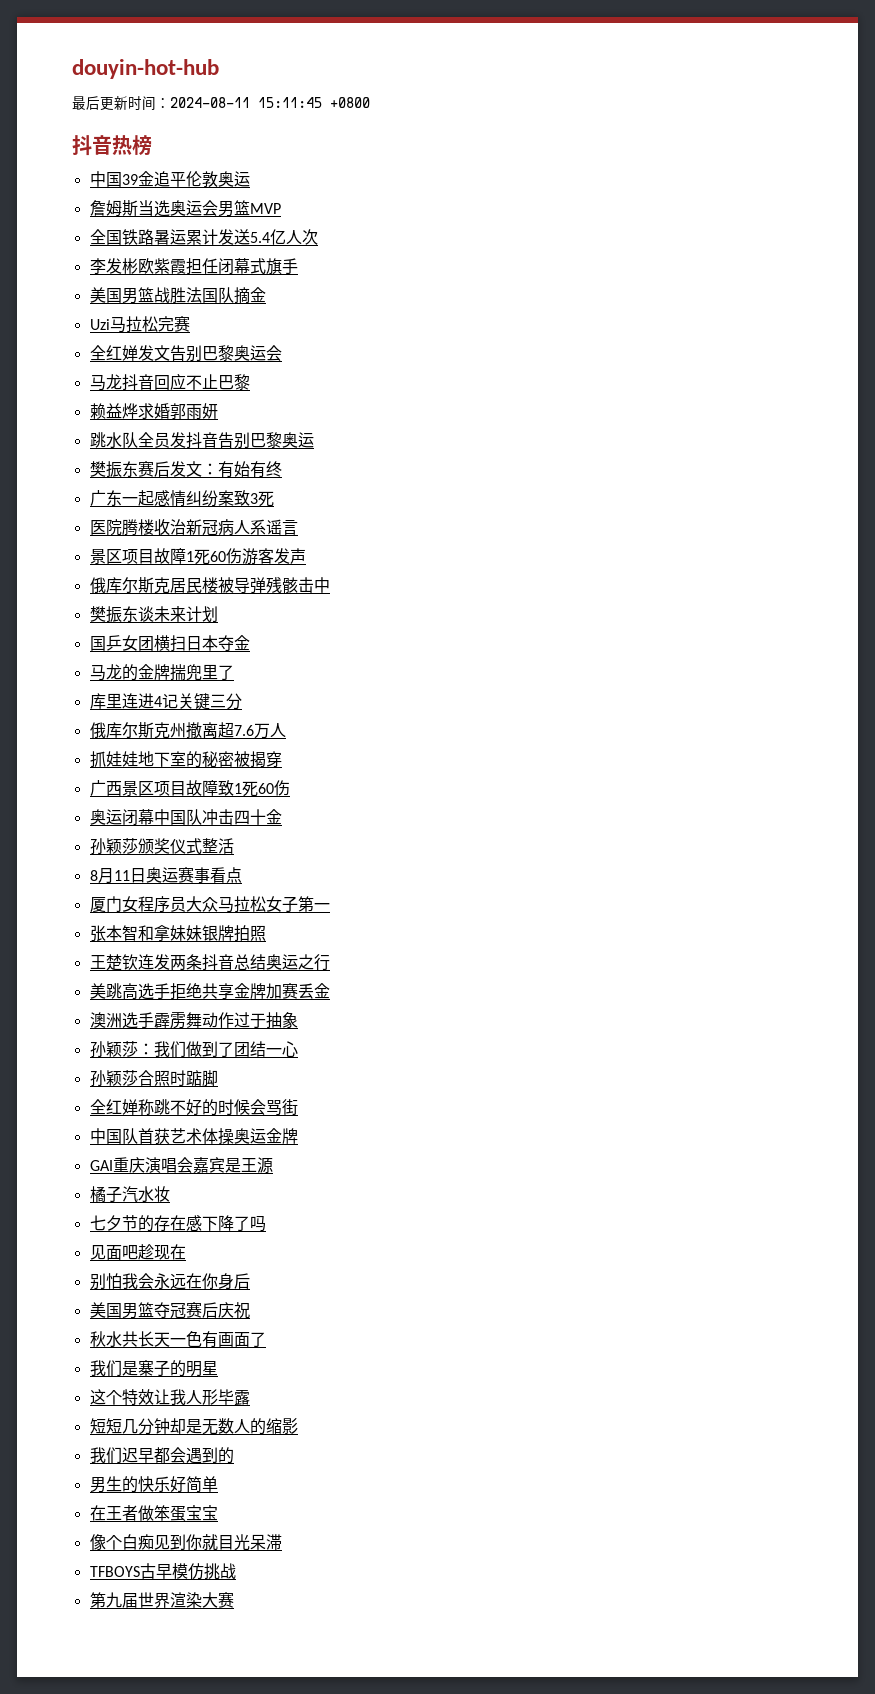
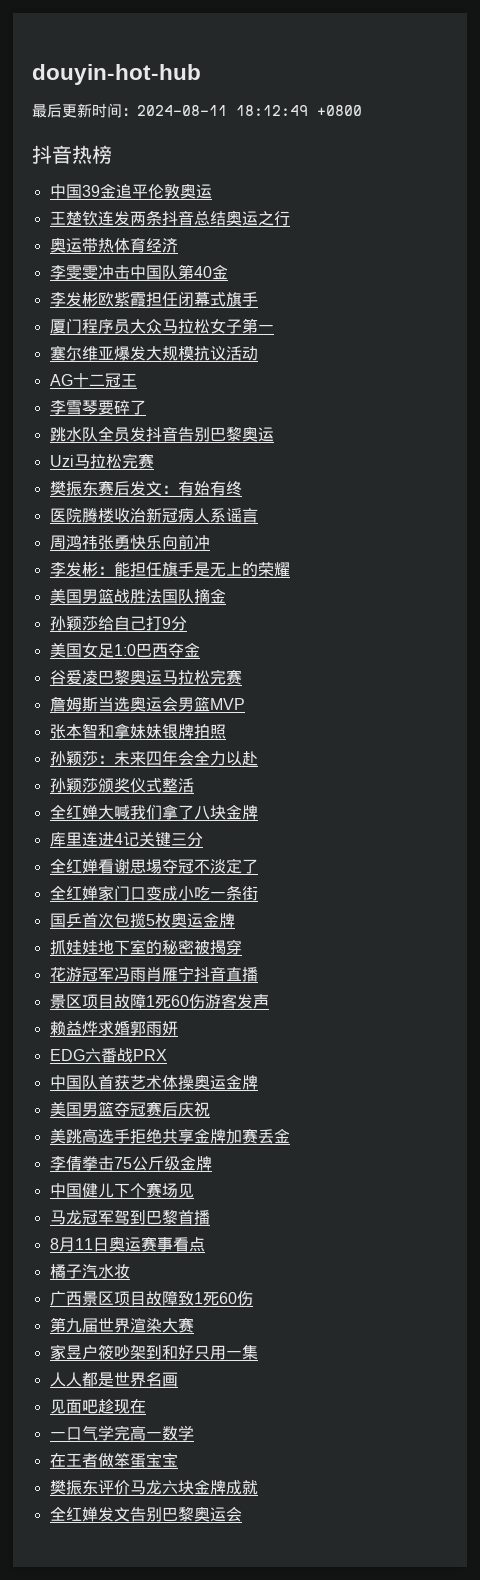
[258,97,322,108] 15:11:45 -> [236,105,308,116] 18:12:49
[89,200,281,217] [89,229,318,245] 詹姆斯当选奥运会男篮MVP // 全国铁路暑运累计发送5.4亿人次 -> [49,210,290,226] [49,237,178,253] [49,264,228,280] 王楚钦连发两条抖音总结奥运之行 // 奥运带热体育经济 // 李雯雯冲击中国队第40金
[89,287,266,304] [89,315,190,333] [89,345,282,362] [89,373,250,391] [89,403,218,420] 美国男篮战胜法国队摘金 // Uzi马拉松完赛 // 全红婵发文告别巴黎奥运会 // 马龙抖音回应不止巴黎 // 赖益烨求婚郭雨妍 -> [49,318,274,334] [49,345,258,361] [49,373,137,388] [49,400,146,415] 厦门程序员大众马拉松女子第一 // 塞尔维亚爆发大规模抗议活动 // AG十二冠王 // 李雪琴要碎了
(314, 440) none -> [49,453,154,469] // Uzi马拉松完赛
[89,490,274,507] // 广东一起感情纠纷案致3死 -> (242, 488) none
(298, 527) none -> [49,534,210,550] [49,562,290,577] [49,588,226,604] [49,615,187,631] [49,643,200,658] [49,669,242,685] [49,696,245,712] [49,723,226,739] [49,750,258,766] [49,778,194,793] [49,804,258,820] [49,832,203,847] [49,858,258,874] [49,885,258,901] [49,912,235,928] [49,939,242,955] [49,966,258,982] // 周鸿祎张勇快乐向前冲 // 李发彬：能担任旗手是无上的荣耀 // 美国男篮战胜法国队摘金 // 孙颖莎给自己打9分 // 美国女足1:0巴西夺金 // 谷爱凌巴黎奥运马拉松完赛 // 詹姆斯当选奥运会男篮MVP // 张本智和拿妹妹银牌拍照 // 孙颖莎：未来四年会全力以赴 // 孙颖莎颁奖仪式整活 // 全红婵大喊我们拿了八块金牌 // 库里连进4记关键三分 // 全红婵看谢思埸夺冠不淡定了 // 全红婵家门口变成小吃一条街 // 国乒首次包揽5枚奥运金牌 // 抓娃娃地下室的秘密被揭穿 // 花游冠军冯雨肖雁宁抖音直播
[89,577,330,594] [89,606,218,623] [89,635,250,652] [89,664,234,681] [89,693,242,710] [89,722,286,739] [89,751,282,768] [89,780,290,797] [89,809,282,826] [89,838,234,854] [89,866,242,884] [89,896,330,913] [89,925,266,942] [89,954,330,971] 俄库尔斯克居民楼被导弹残骸击中 // 樊振东谈未来计划 // 国乒女团横扫日本夺金 // 马龙的金牌揣兜里了 // 库里连进4记关键三分 // 俄库尔斯克州撤离超7.6万人 // 抓娃娃地下室的秘密被揭穿 // 广西景区项目故障致1死60伤 // 奥运闭幕中国队冲击四十金 // 孙颖莎颁奖仪式整活 // 8月11日奥运赛事看点 // 厦门女程序员大众马拉松女子第一 // 张本智和拿妹妹银牌拍照 // 王楚钦连发两条抖音总结奥运之行 -> [49,1020,178,1036] [49,1048,167,1063] [49,1074,258,1090] [49,1101,210,1117] 赖益烨求婚郭雨妍 // EDG六番战PRX // 中国队首获艺术体操奥运金牌 // 美国男篮夺冠赛后庆祝
[89,1012,298,1029] [89,1041,298,1058] [89,1070,218,1087] [89,1099,298,1116] [89,1128,298,1145] [89,1157,273,1174] [89,1186,170,1203] [89,1215,266,1232] [89,1244,186,1260] [89,1273,250,1290] [89,1301,250,1319] [89,1331,266,1348] [89,1360,218,1377] [89,1389,250,1405] [89,1418,298,1435] [89,1447,234,1464] [89,1476,218,1493] [89,1505,218,1522] [89,1534,282,1551] [89,1563,236,1580] [89,1591,234,1608] 澳洲选手霹雳舞动作过于抽象 // 孙颖莎：我们做到了团结一心 // 孙颖莎合照时踮脚 // 全红婵称跳不好的时候会骂街 // 中国队首获艺术体操奥运金牌 // GAI重庆演唱会嘉宾是王源 // 橘子汽水妆 // 七夕节的存在感下降了吗 // 见面吧趁现在 // 别怕我会永远在你身后 // 美国男篮夺冠赛后庆祝 // 秋水共长天一色有画面了 // 我们是寨子的明星 // 这个特效让我人形毕露 // 短短几分钟却是无数人的缩影 // 我们迟早都会遇到的 // 男生的快乐好简单 // 在王者做笨蛋宝宝 // 像个白痴见到你就目光呆滞 // TFBOYS古早模仿挑战 // 第九届世界渲染大赛 -> [49,1156,212,1171] [49,1182,194,1198] [49,1210,210,1225] [49,1236,205,1252] [49,1264,130,1279] [49,1290,253,1306] [49,1317,194,1333] [49,1344,258,1360] [49,1372,178,1387] [49,1398,146,1414] [49,1425,194,1441] [49,1452,178,1468] [49,1480,258,1495] [49,1506,242,1522] 李倩拳击75公斤级金牌 // 中国健儿下个赛场见 // 马龙冠军驾到巴黎首播 // 8月11日奥运赛事看点 // 橘子汽水妆 // 广西景区项目故障致1死60伤 // 第九届世界渲染大赛 // 家昱户筱吵架到和好只用一集 // 人人都是世界名画 // 见面吧趁现在 // 一口气学完高一数学 // 在王者做笨蛋宝宝 // 樊振东评价马龙六块金牌成就 // 全红婵发文告别巴黎奥运会

